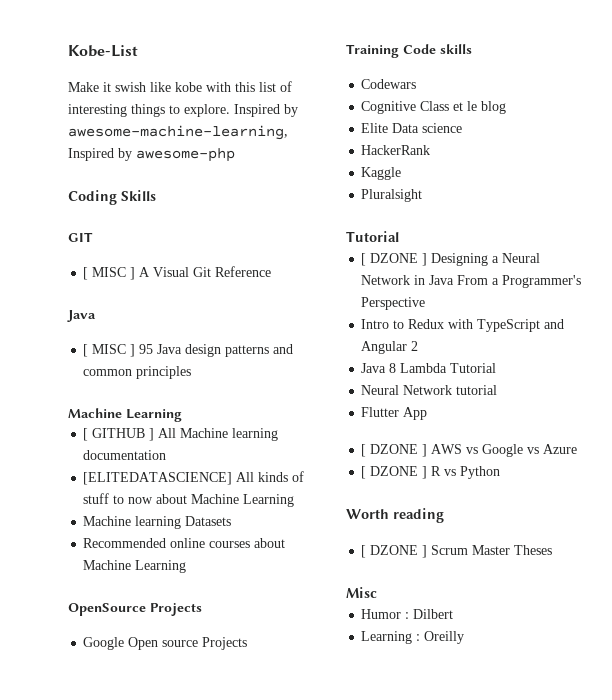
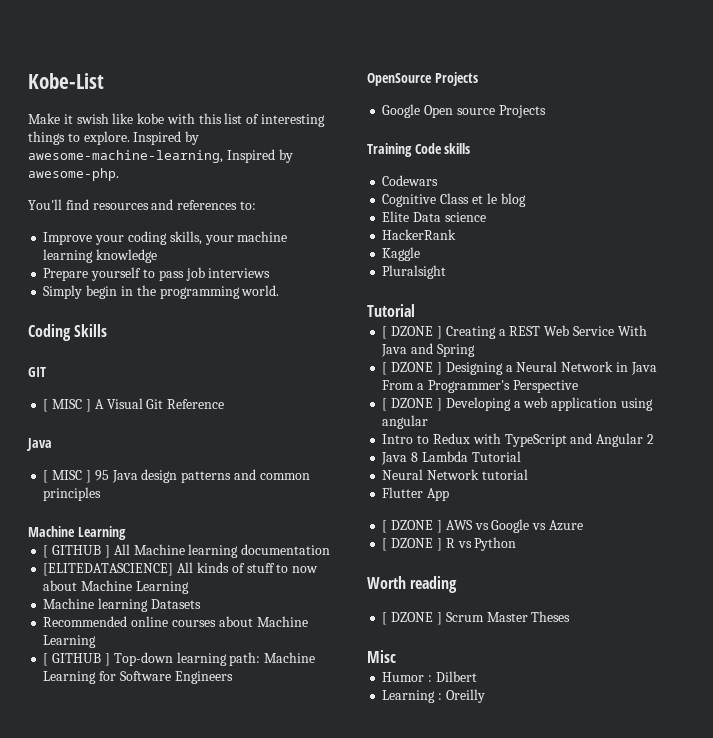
[136,148,235,162] awesome-php -> [28,168,119,181] [28,199,256,210] [43,231,288,245] [43,249,158,263] [43,267,271,281] [43,285,280,299] awesome-php. // You'll find resources and references to: // Improve your coding skills, your machine learning knowledge // Prepare yourself to pass job interviews // Simply begin in the programming world.
(187, 566) none -> [43,652,316,666] [43,671,233,684] // [ GITHUB ] Top-down learning path: Machine Learning for Software Engineers
(399, 236) none -> [382,325,647,339] [381,343,475,357] // [ DZONE ] Creating a REST Web Service With Java and Spring
(426, 303) none -> [382,397,653,411] [382,415,429,429] // [ DZONE ] Developing a web application using angular

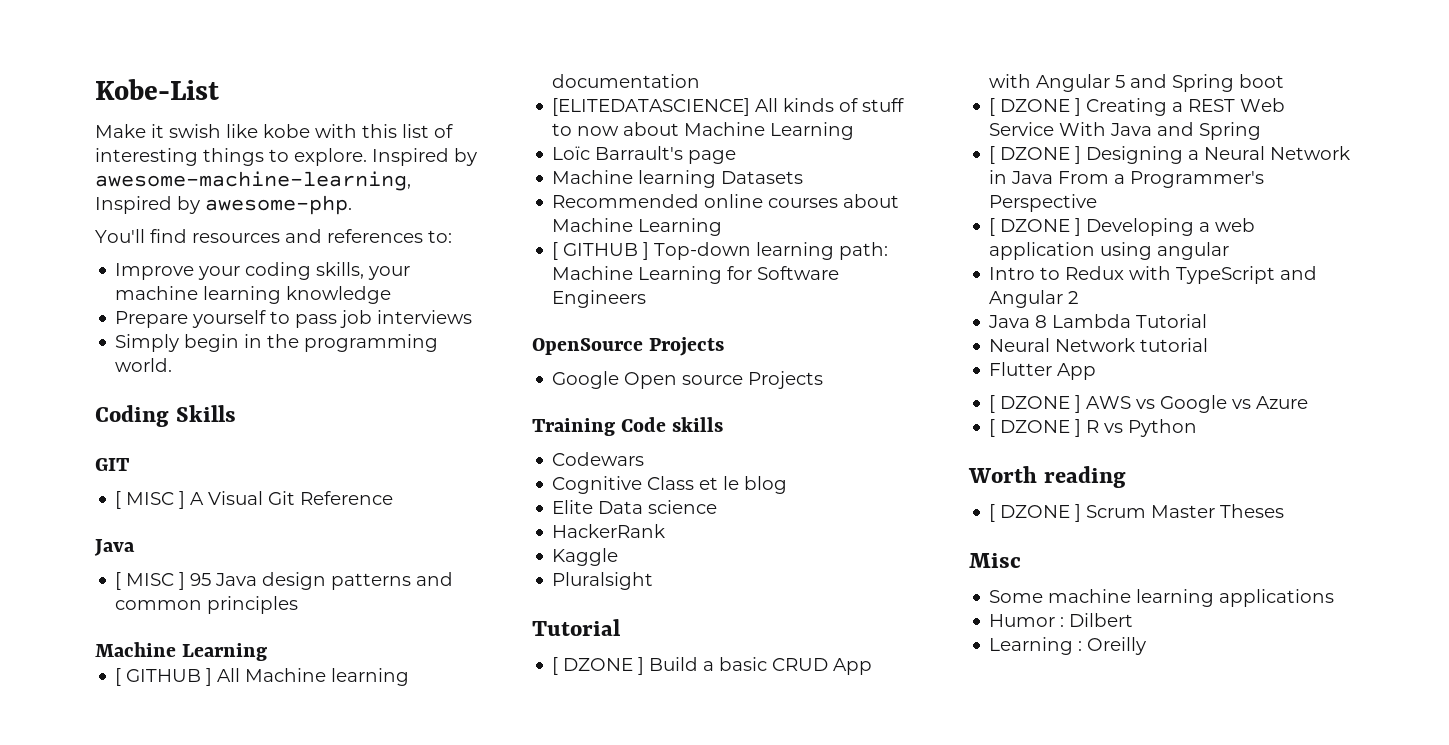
(189, 587) none -> [552,146,737,164] // Loïc Barrault's page
(415, 310) none -> [552,657,873,675] [989,74,1285,92] // [ DZONE ] Build a basic CRUD App with Angular 5 and Spring boot
(396, 656) none -> [989,589,1335,607] // Some machine learning applications

